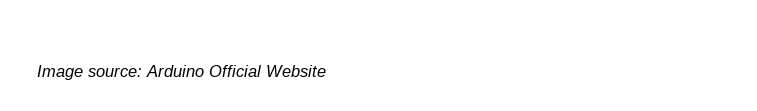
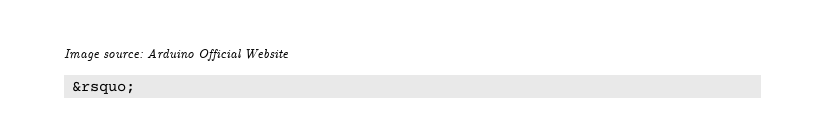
(326, 71) none -> [71,81,135,94] // &rsquo;

